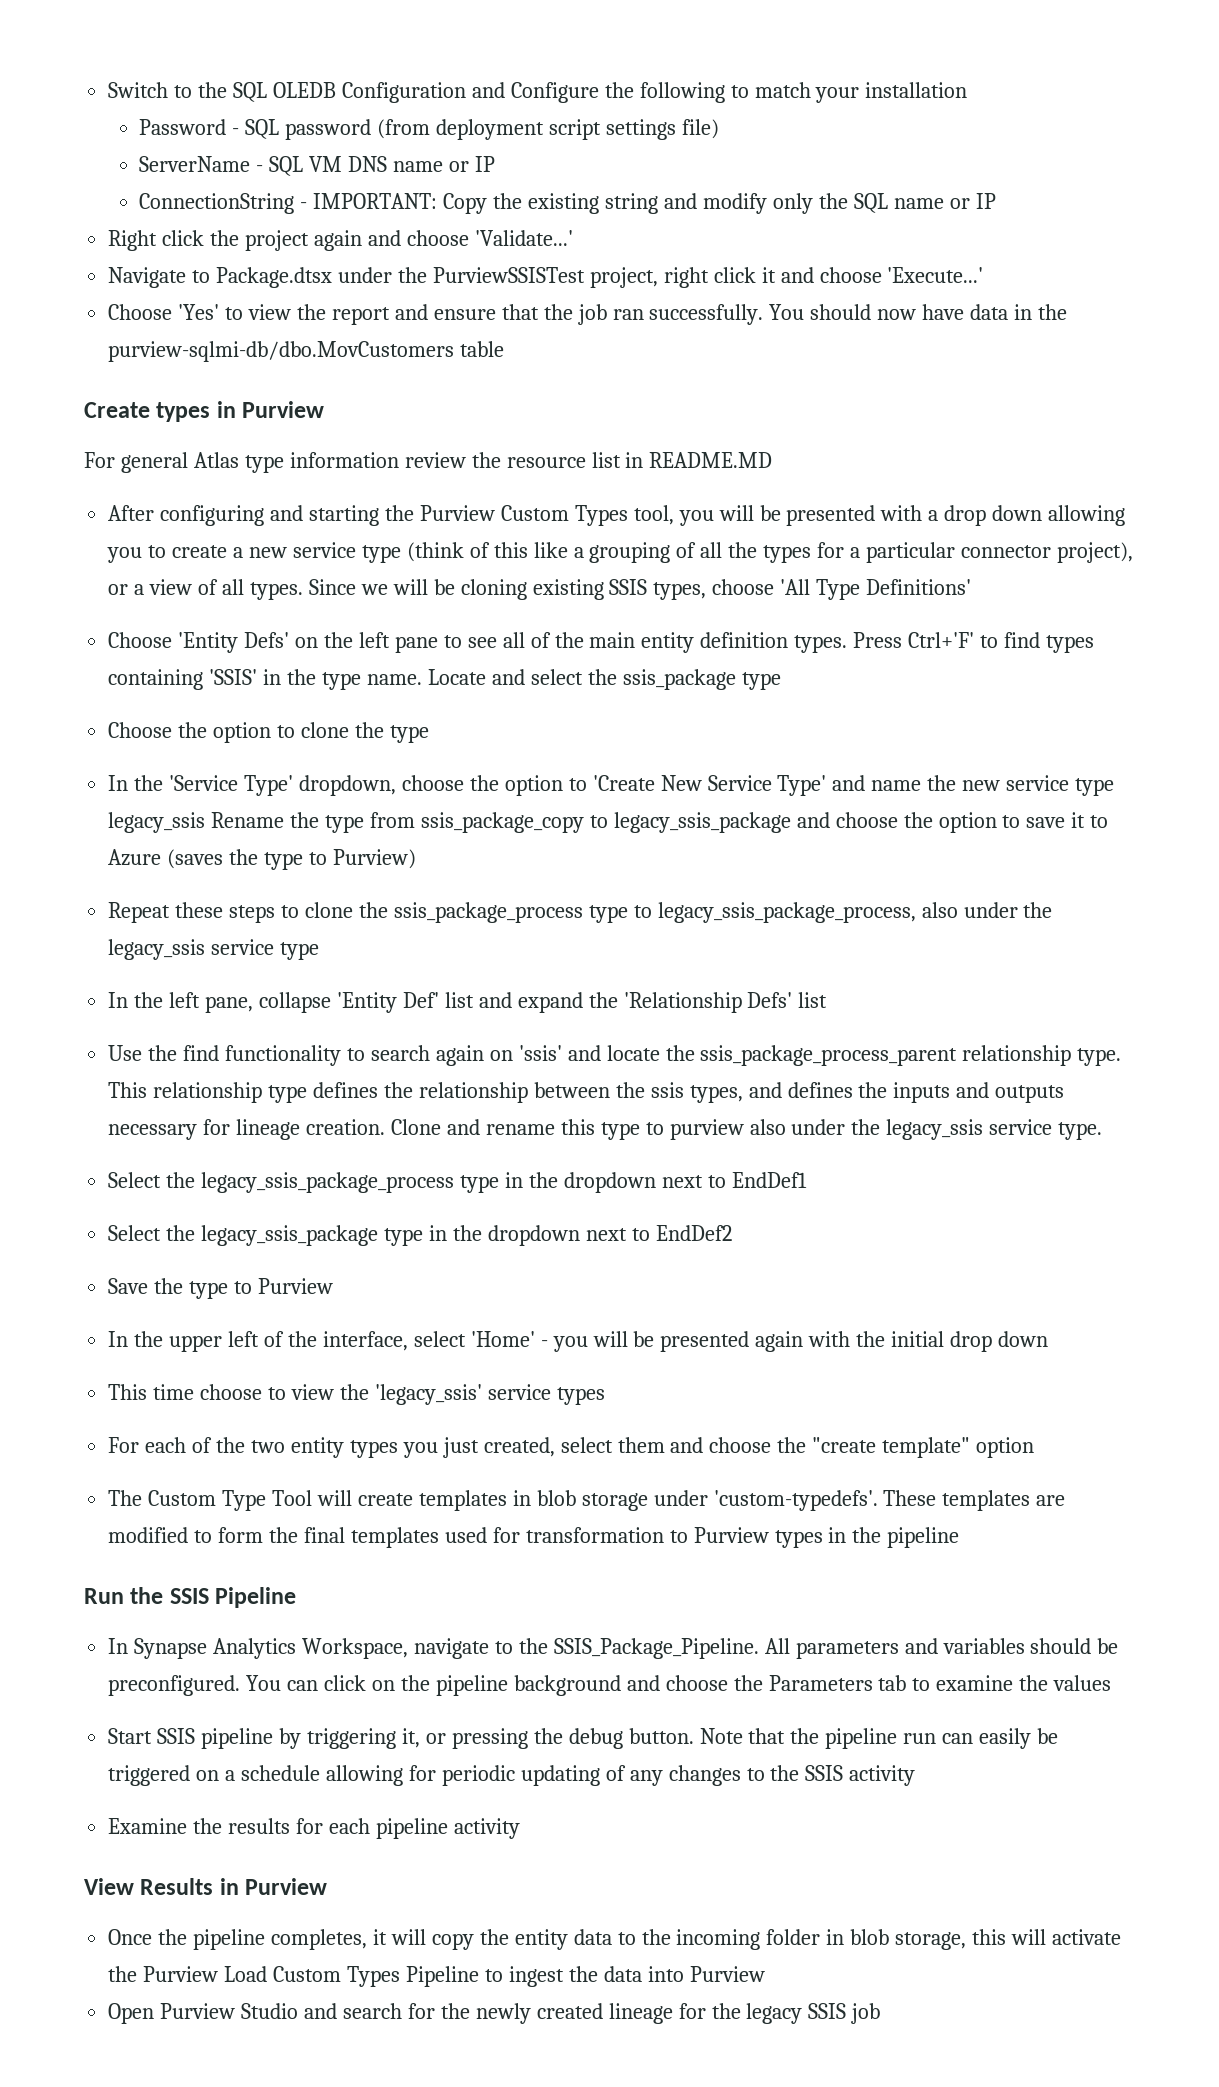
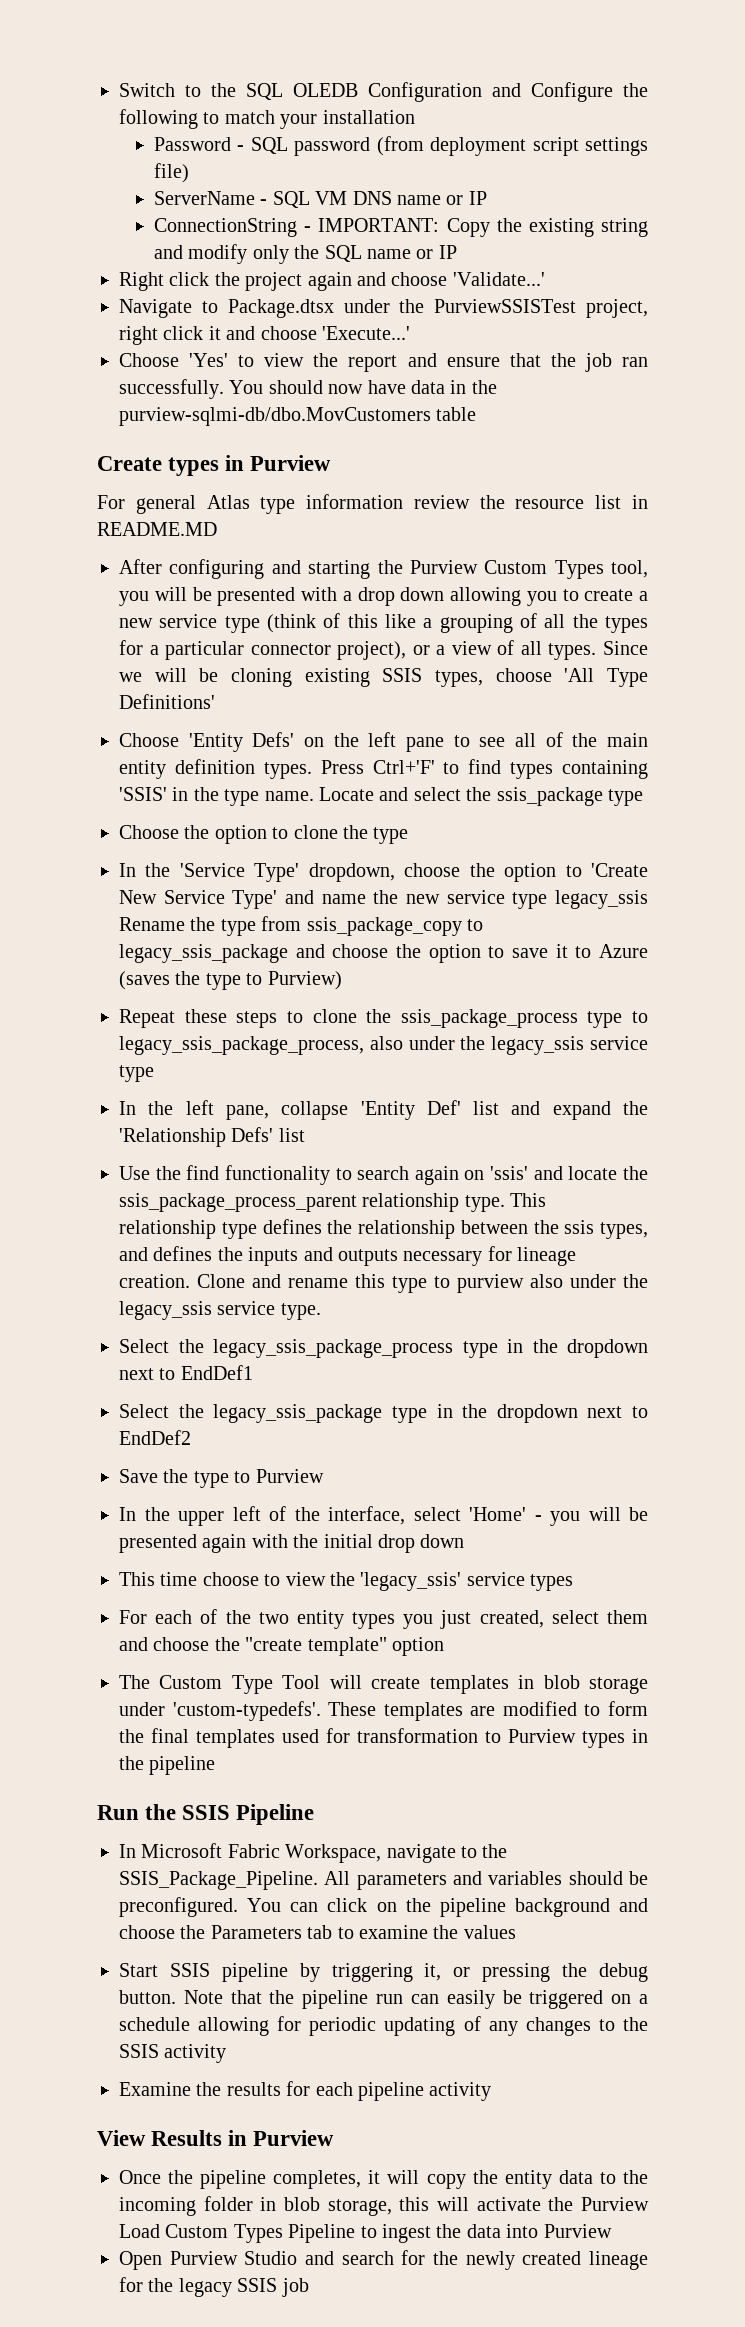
[134,1638,297,1659] Synapse Analytics -> [141,1843,280,1858] Microsoft Fabric

